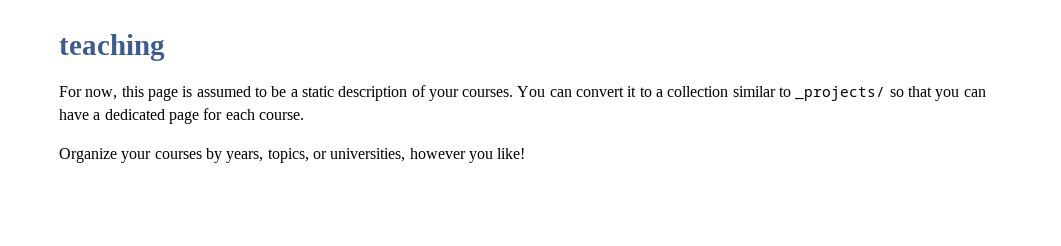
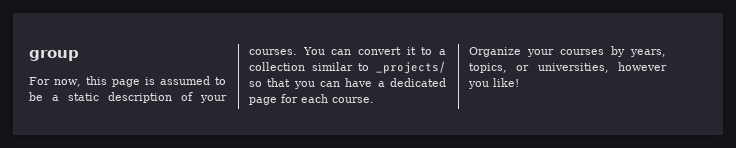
[59,34,165,61] teaching -> [29,50,79,61] group

